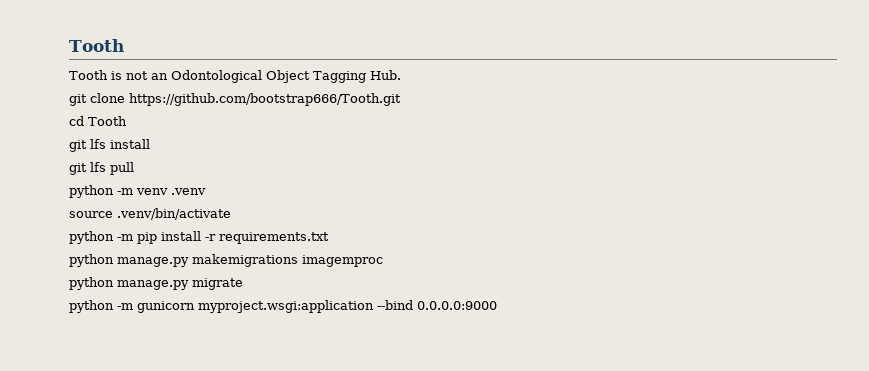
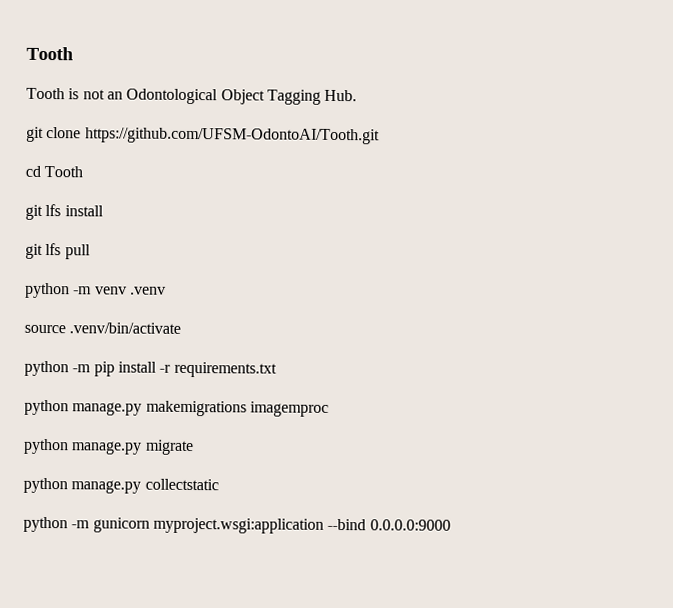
[129,93,401,106] https://github.com/bootstrap666/Tooth.git -> [84,127,380,145] https://github.com/UFSM-OdontoAI/Tooth.git
(243, 284) none -> [23,477,219,494] // python manage.py collectstatic

